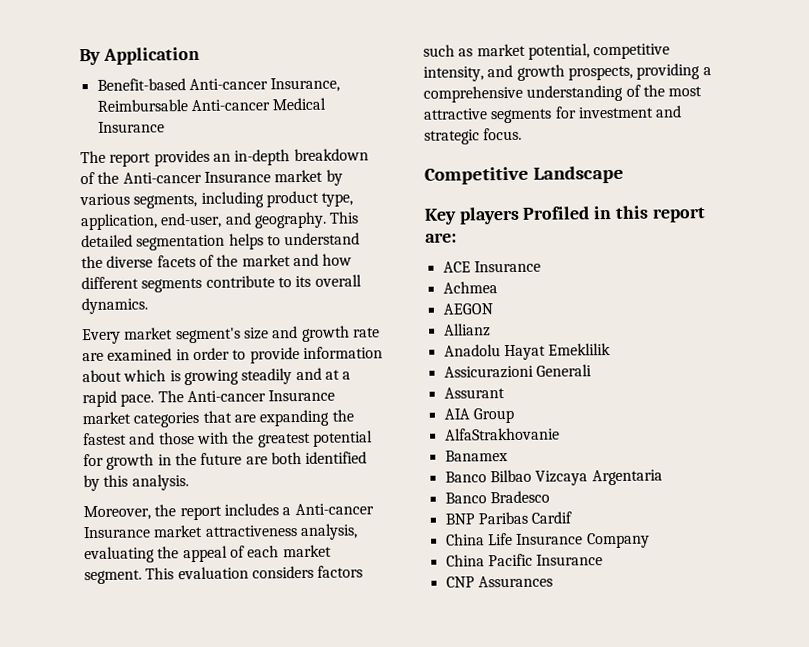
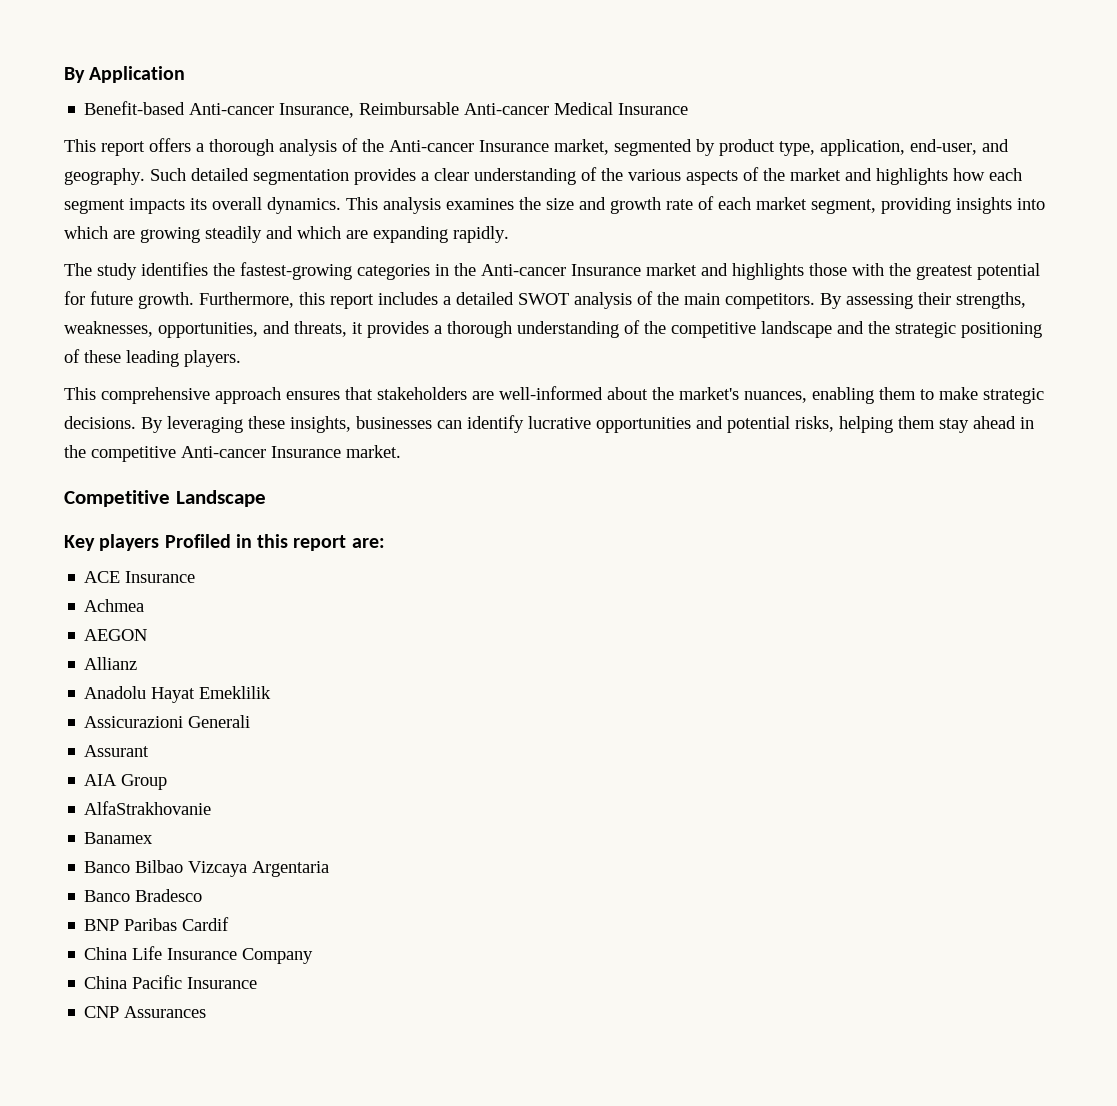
[80,148,369,167] [80,169,343,186] [79,191,264,209] The report provides an in-depth breakdown of the Anti-cancer Insurance market by various segments, including -> [64,138,715,156] This report offers a thorough analysis of the Anti-cancer Insurance market, segmented by
[329,211,360,224] This -> [150,168,186,181] Such
[228,232,361,250] [81,253,353,269] [81,274,362,293] [81,297,148,315] [82,325,380,345] [82,346,383,364] [82,367,352,386] [82,389,336,408] [82,409,354,428] [83,432,156,446] helps to understand the diverse facets of the market and how different segments contribute to its overall dynamics. // Every market segment's size and growth rate are examined in order to provide information about which is growing steadily and at a rapid pace. The Anti-cancer Insurance market categories that are expanding the fastest and -> [354,167,1022,185] [64,196,1045,214] [64,226,509,243] [64,262,804,280] provides a clear understanding of the various aspects of the market and highlights how each segment impacts its overall dynamics. This analysis examines the size and growth rate of each market segment, providing insights into which are growing steadily and which are expanding rapidly. // The study identifies the fastest-growing categories in the Anti-cancer Insurance market and highlights
[106,451,368,470] [83,474,189,492] [83,503,374,521] [83,523,358,541] [84,544,332,564] [84,565,364,585] [423,43,671,60] [423,63,712,82] [423,84,703,103] [423,105,683,124] [424,127,523,145] growth in the future are both identified by this analysis. // Moreover, the report includes a Anti-cancer Insurance market attractiveness analysis, evaluating the appeal of each market segment. This evaluation considers factors such as market potential, competitive intensity, and growth prospects, providing a comprehensive understanding of the most attractive segments for investment and strategic focus. -> [90,291,1026,309] [64,320,1042,338] [64,349,241,367] [64,386,1044,404] [64,415,1034,433] [64,445,401,462] future growth. Furthermore, this report includes a detailed SWOT analysis of the main competitors. By assessing their strengths, weaknesses, opportunities, and threats, it provides a thorough understanding of the competitive landscape and the strategic positioning of these leading players. // This comprehensive approach ensures that stakeholders are well-informed about the market's nuances, enabling them to make strategic decisions. By leveraging these insights, businesses can identify lucrative opportunities and potential risks, helping them stay ahead in the competitive Anti-cancer Insurance market.

